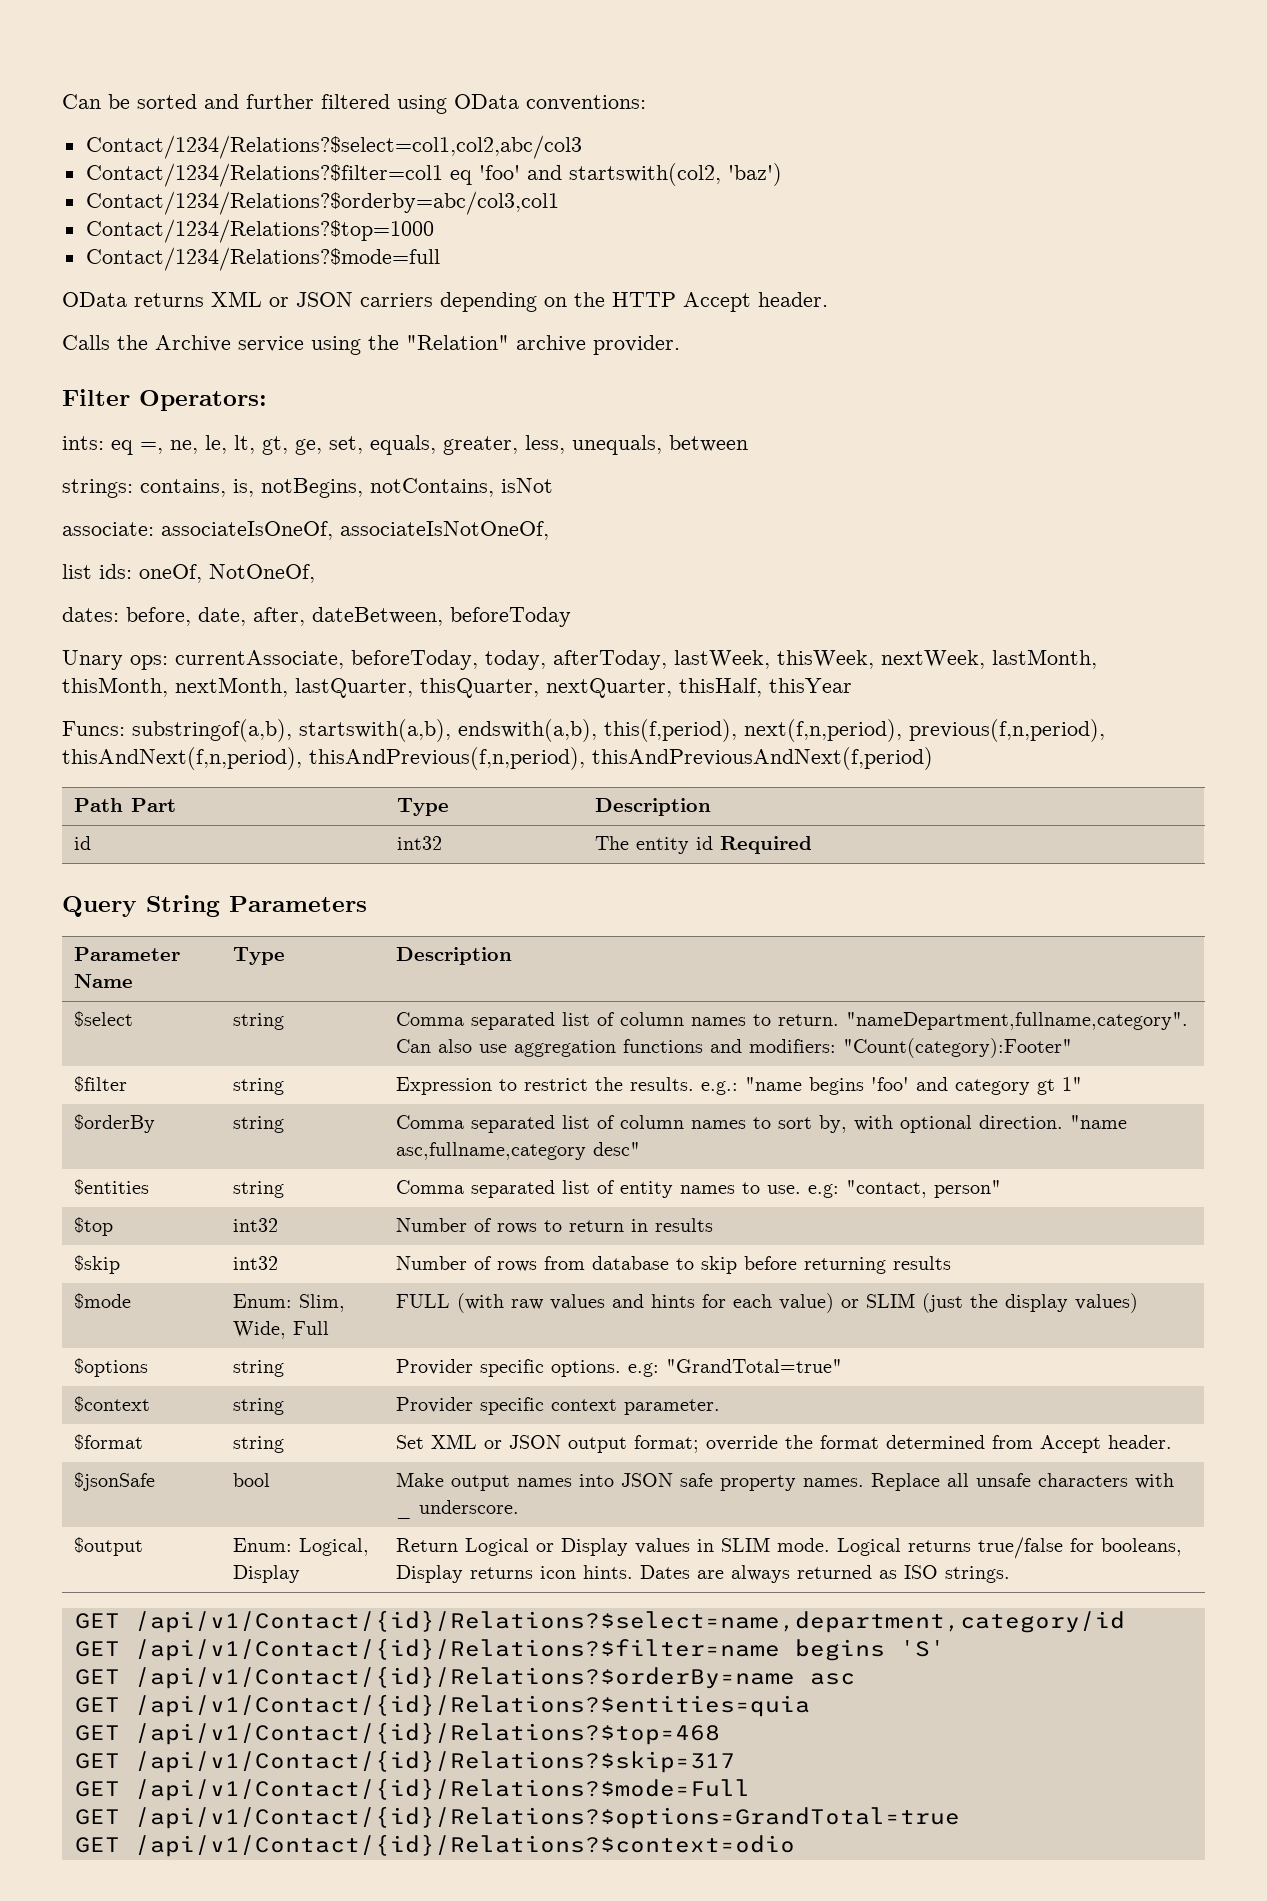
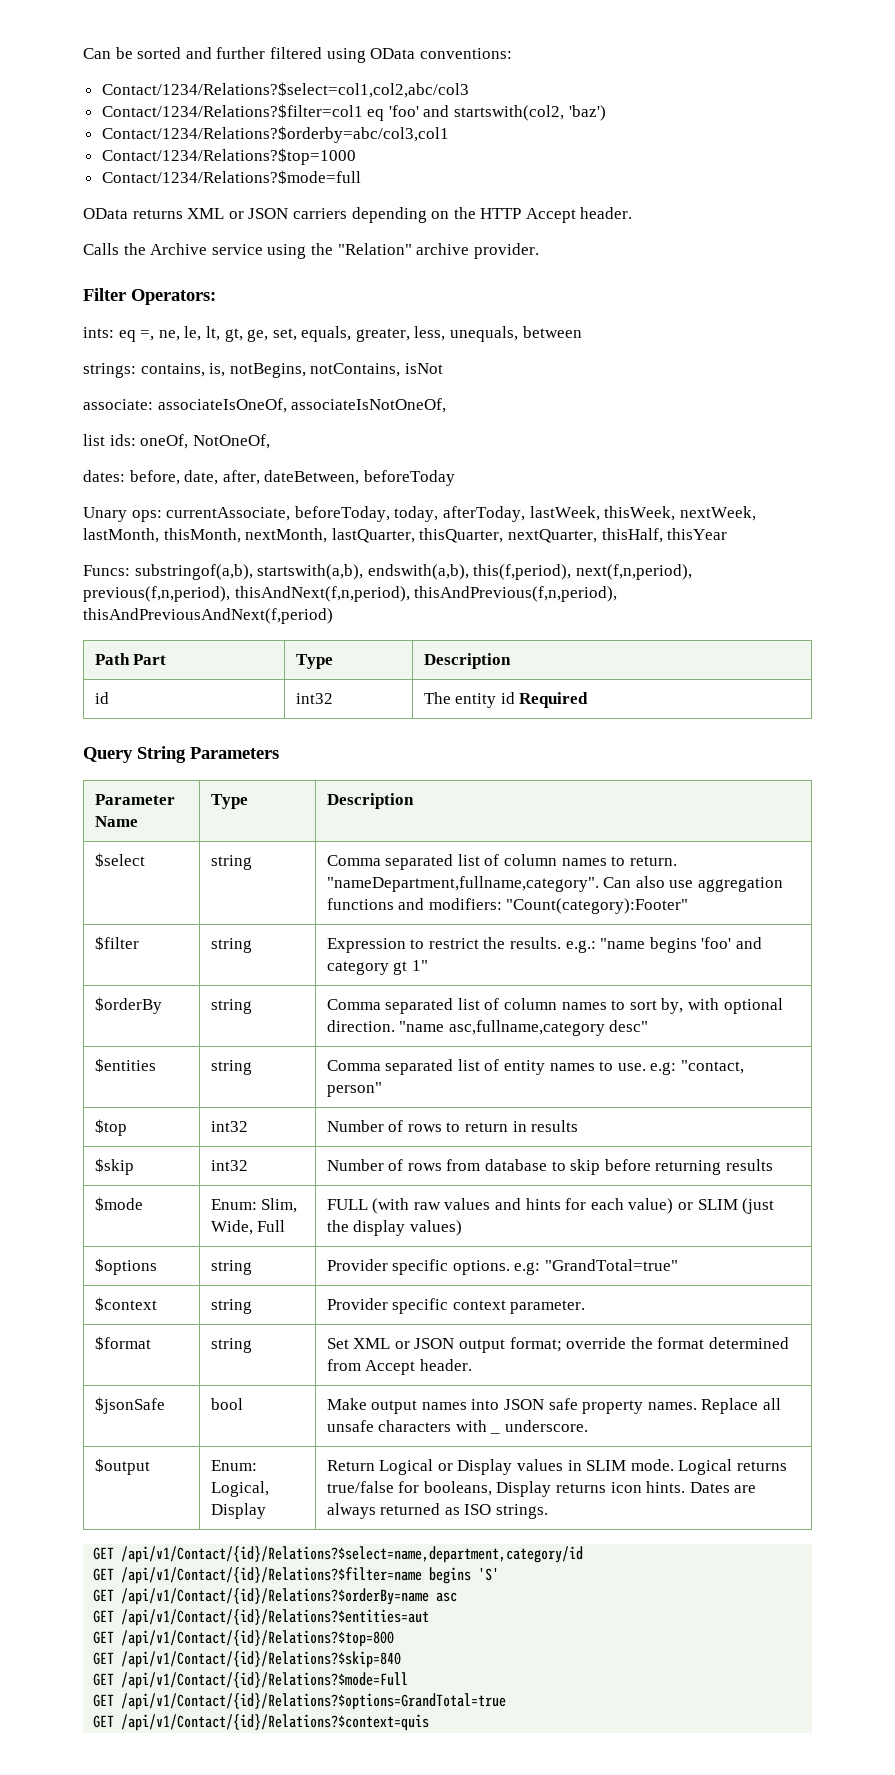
[134,1694,810,1717] [74,1722,720,1745] [74,1750,735,1773] /api/v1/Contact/{id}/Relations?$entities=quia // GET /api/v1/Contact/{id}/Relations?$top=468 // GET /api/v1/Contact/{id}/Relations?$skip=317 -> [121,1609,430,1626] [93,1630,395,1647] [93,1651,402,1668] /api/v1/Contact/{id}/Relations?$entities=aut // GET /api/v1/Contact/{id}/Relations?$top=800 // GET /api/v1/Contact/{id}/Relations?$skip=840
[134,1834,795,1857] /api/v1/Contact/{id}/Relations?$context=odio -> [121,1714,430,1731] /api/v1/Contact/{id}/Relations?$context=quis

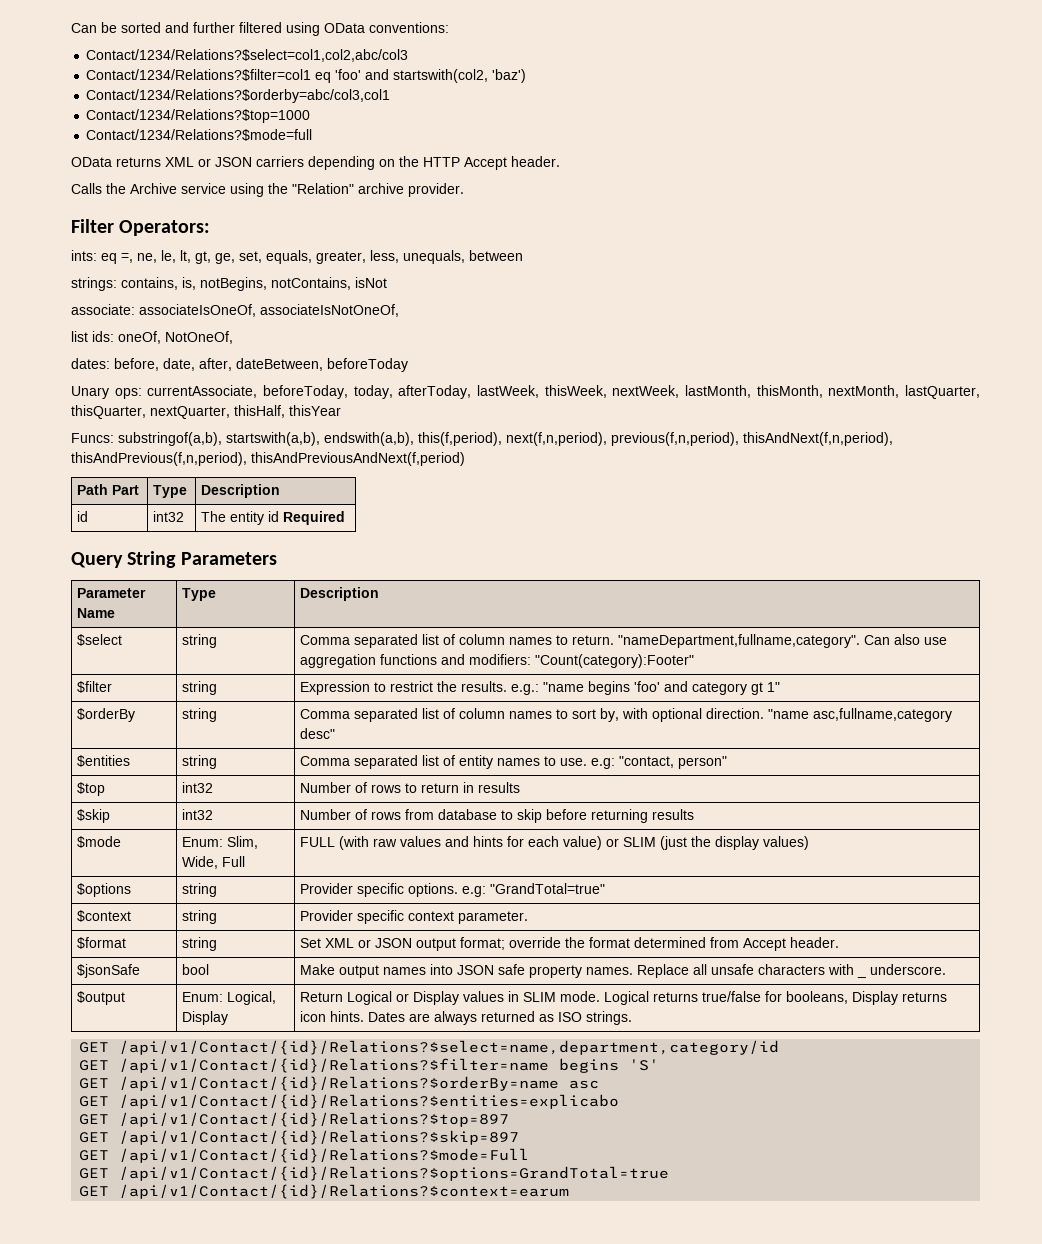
[121,1609,430,1626] [93,1630,395,1647] [93,1651,402,1668] /api/v1/Contact/{id}/Relations?$entities=aut // GET /api/v1/Contact/{id}/Relations?$top=800 // GET /api/v1/Contact/{id}/Relations?$skip=840 -> [119,1094,620,1109] [79,1112,510,1127] [79,1130,520,1145] /api/v1/Contact/{id}/Relations?$entities=explicabo // GET /api/v1/Contact/{id}/Relations?$top=897 // GET /api/v1/Contact/{id}/Relations?$skip=897
[121,1714,430,1731] /api/v1/Contact/{id}/Relations?$context=quis -> [119,1184,570,1199] /api/v1/Contact/{id}/Relations?$context=earum

